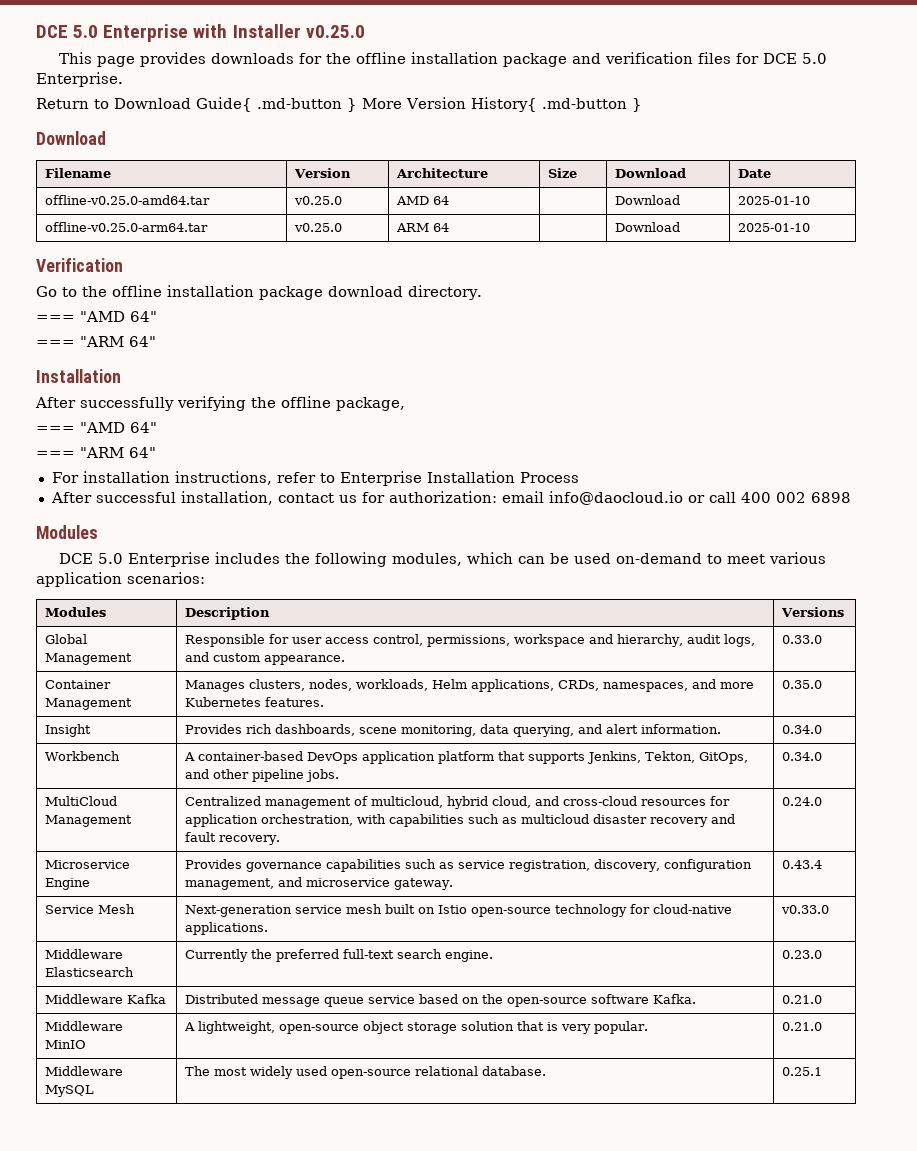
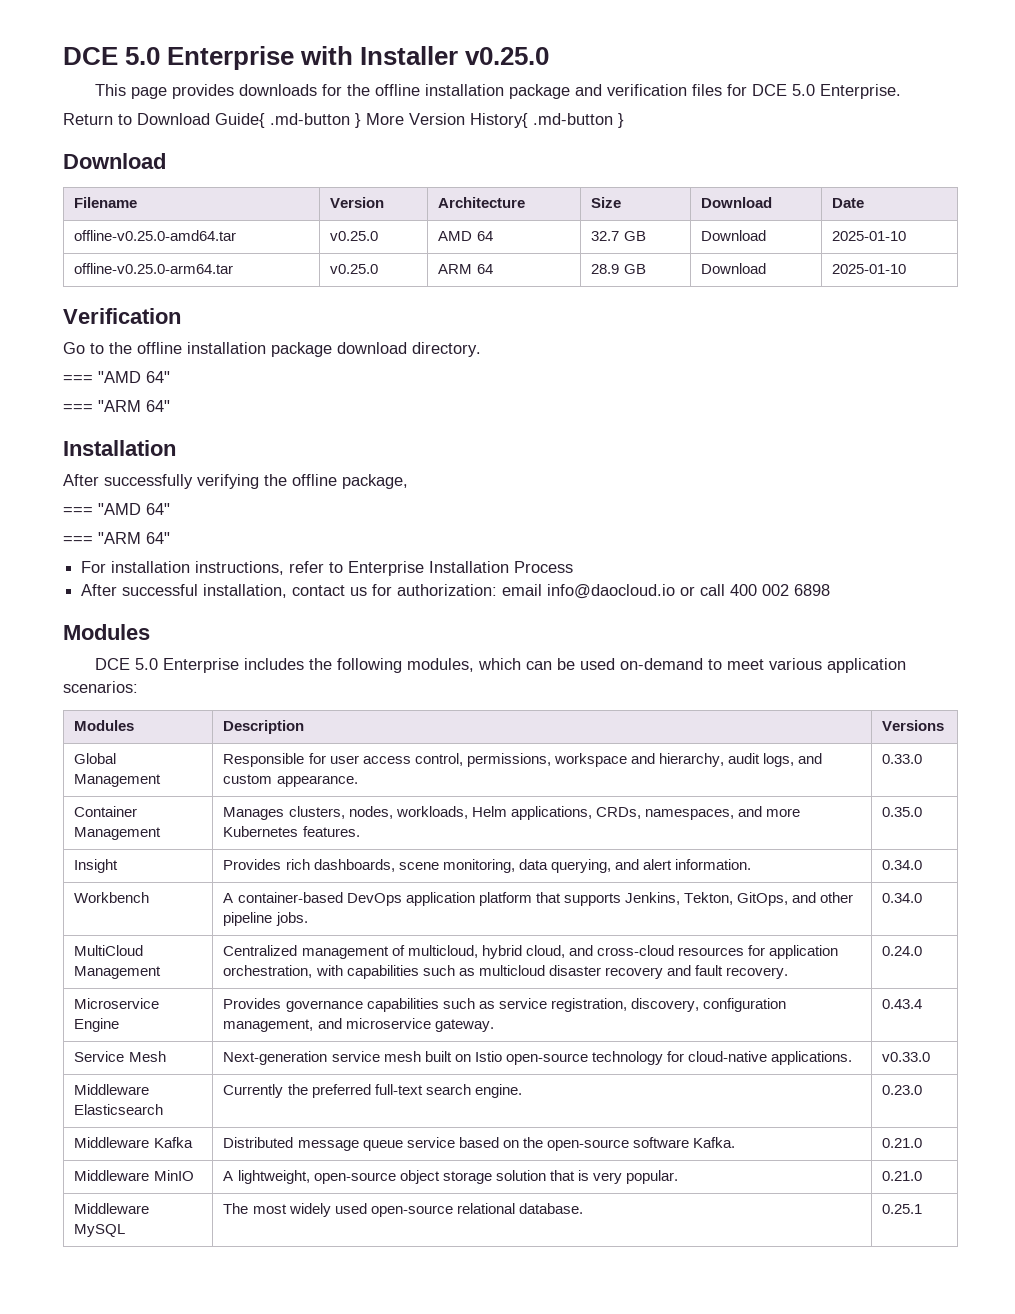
(450, 200) none -> [591,231,646,241] 32.7 GB
(450, 227) none -> [591,264,646,274] 28.9 GB

